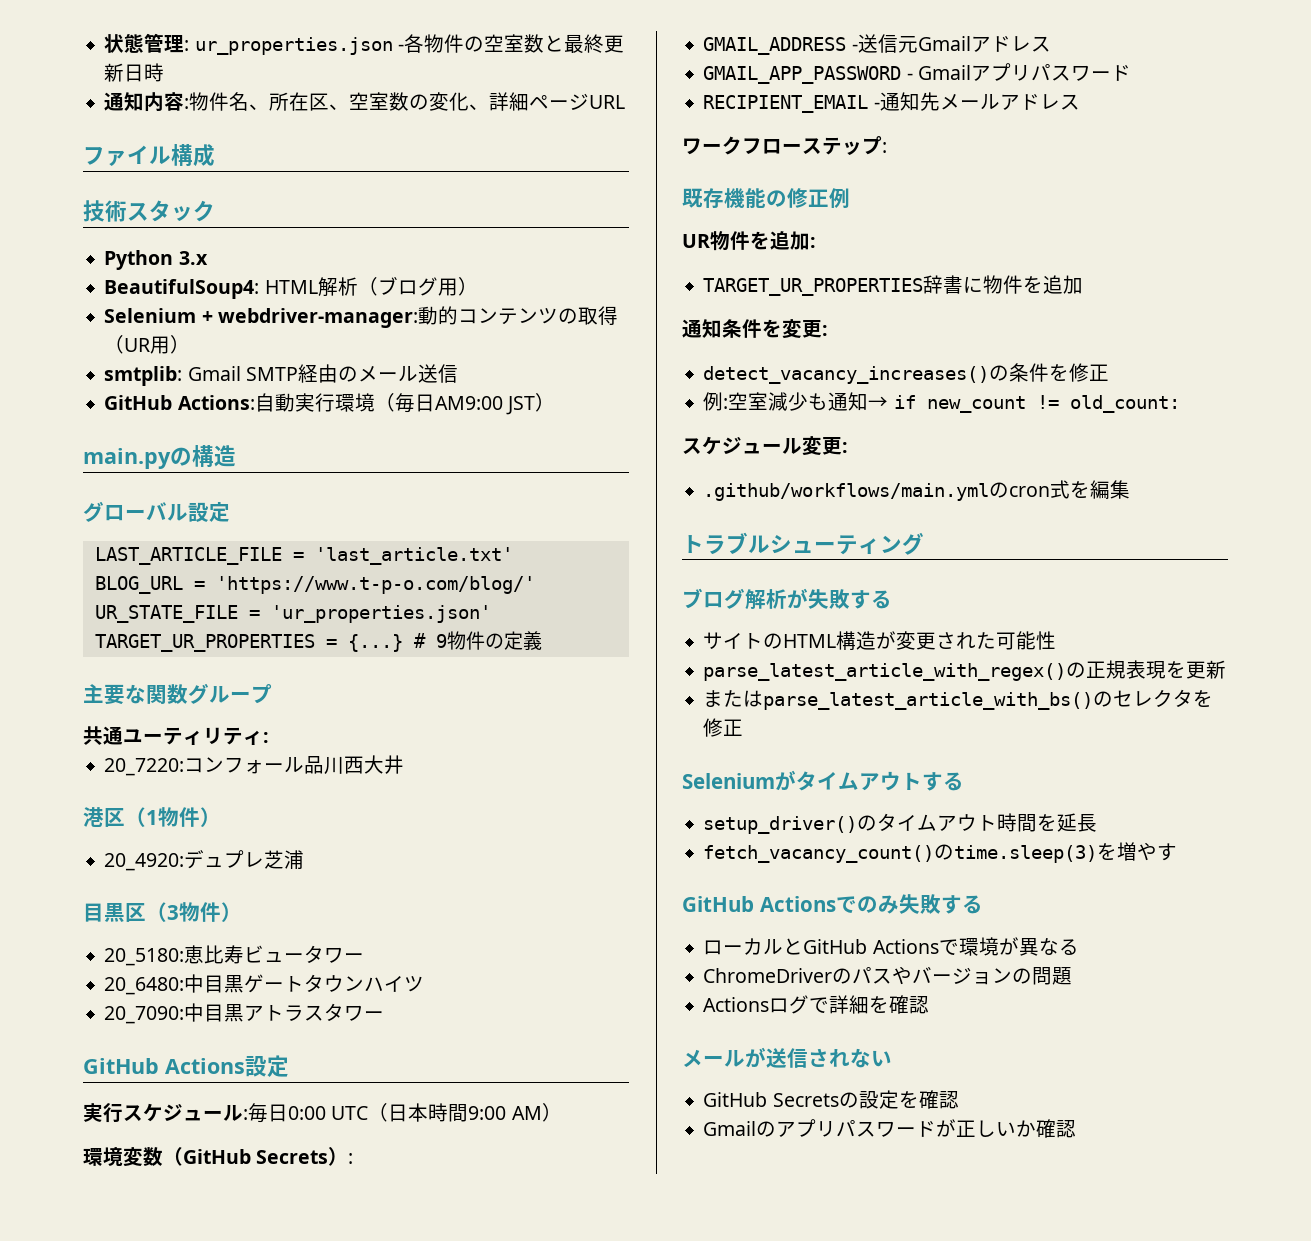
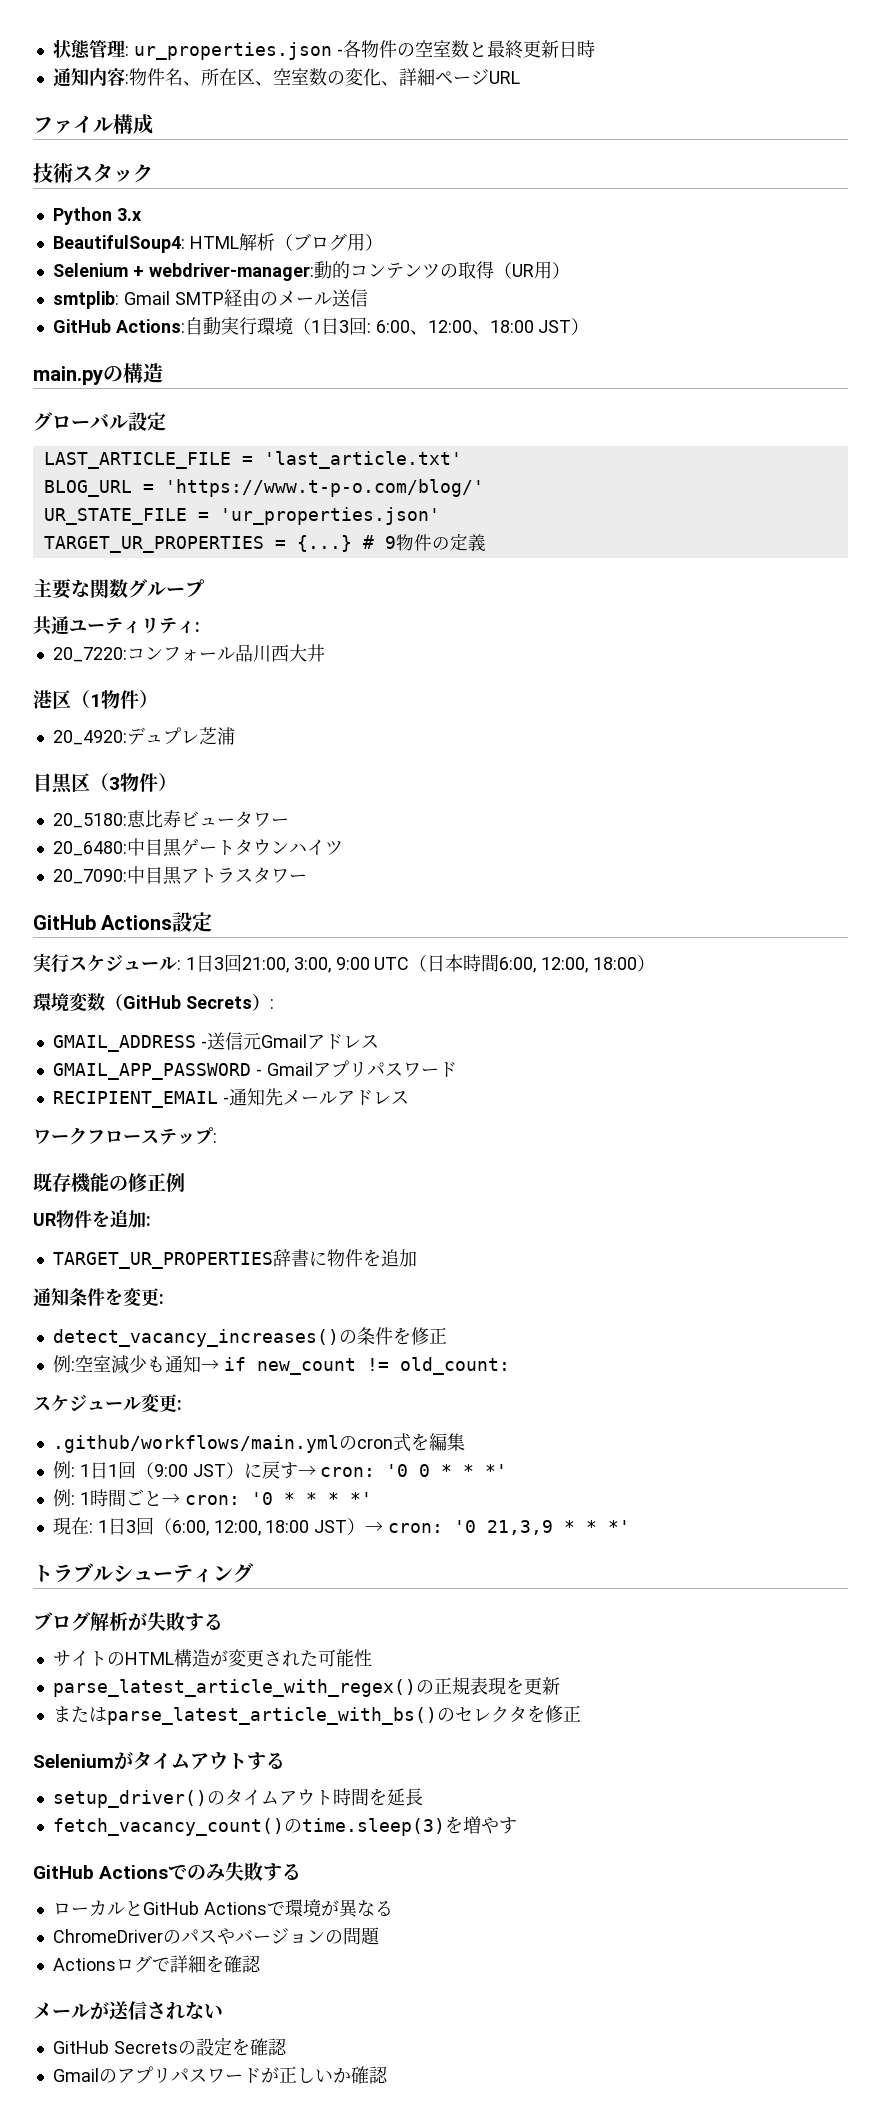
[394,393,503,413] 毎日AM9:00 -> [310,317,534,335] 1日3回: 6:00、12:00、18:00
[248,1103,326,1123] 毎日0:00 -> [185,954,370,973] 1日3回21:00, 3:00, 9:00
[468,1106,542,1120] 9:00 AM -> [499,957,638,973] 6:00, 12:00, 18:00
(1131, 489) none -> [52,1461,508,1479] [52,1489,372,1507] [52,1517,631,1536] // 例: 1日1回（9:00 JST）に戻す→ cron: '0 0 * * *' // 例: 1時間ごと→ cron: '0 * * * *' // 現在: 1日3回（6:00, 12:00, 18:00 JST）→ cron: '0 21,3,9 * * *'

